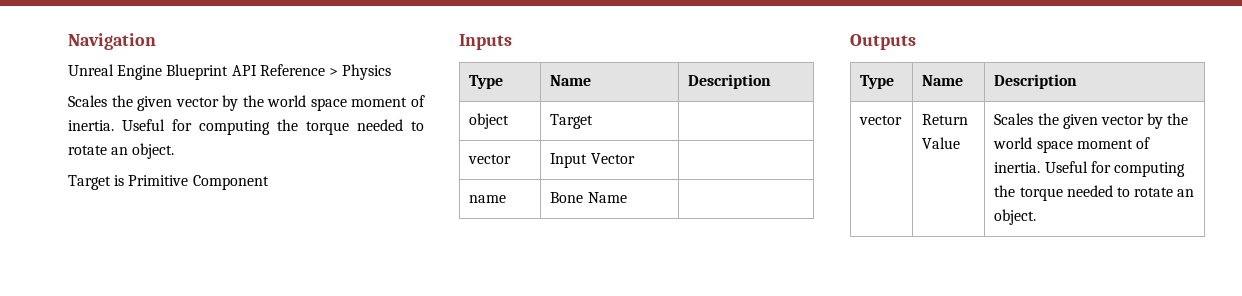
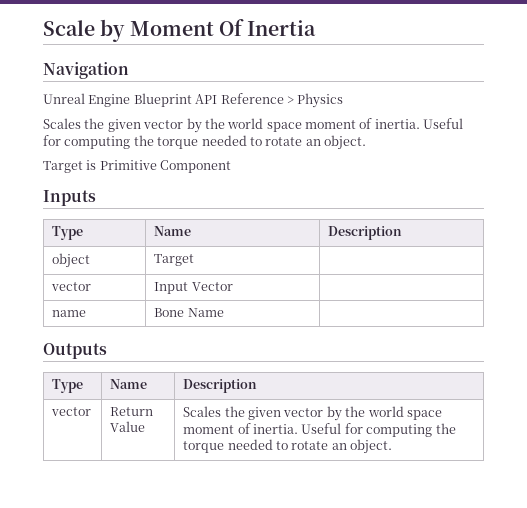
(68, 41) none -> [43,19,317,42] Scale by Moment Of Inertia //

